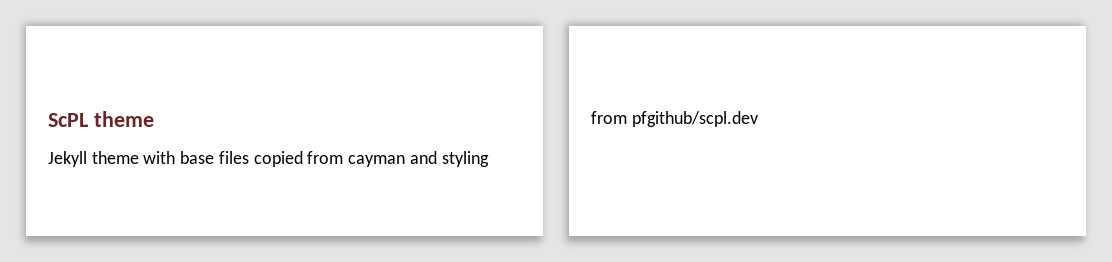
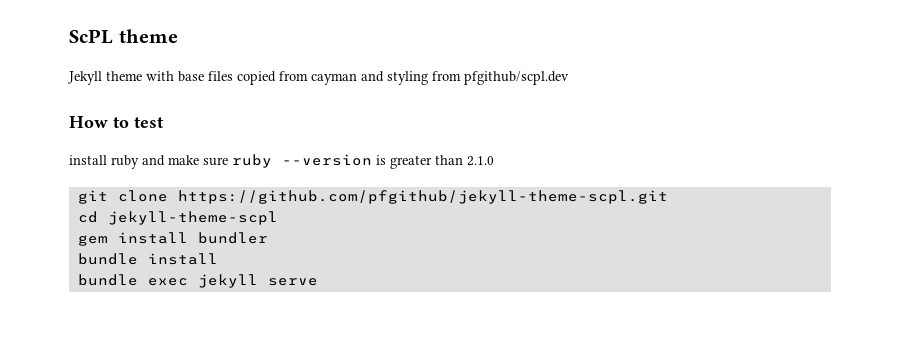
(758, 119) none -> [69,116,164,128] [69,154,494,169] [77,190,668,204] [77,211,278,225] [77,232,268,246] [77,253,218,265] [77,274,318,288] // How to test // install ruby and make sure ruby --version is greater than 2.1.0 // git clone https://github.com/pfgithub/jekyll-theme-scpl.git // cd jekyll-theme-scpl // gem install bundler // bundle install // bundle exec jekyll serve

